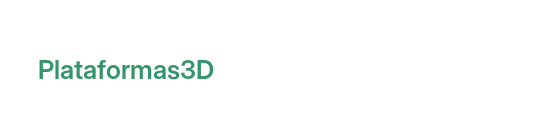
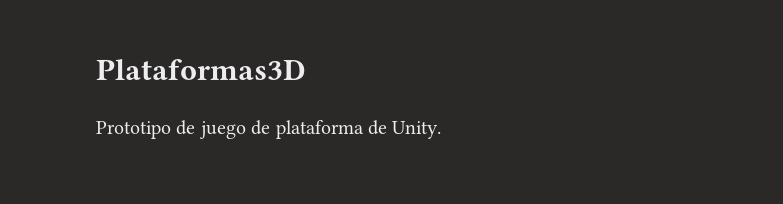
(214, 70) none -> [96,120,442,139] // Prototipo de juego de plataforma de Unity.

